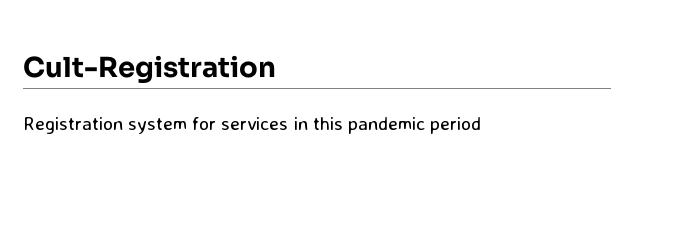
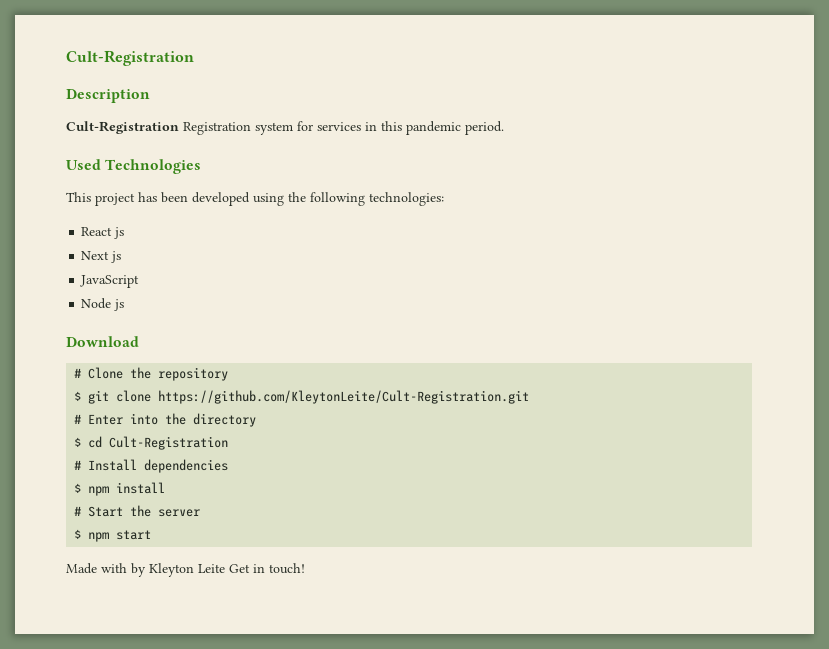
[23,55,276,83] Cult-Registration // -> [66,50,194,66] [66,89,150,103] [66,121,179,134] Cult-Registration // Description // Cult-Registration
[429,117,481,134] period -> [465,121,504,135] [66,159,202,174] [66,192,444,206] [81,227,125,239] [81,251,122,263] [80,275,140,288] [81,298,125,311] [66,336,139,347] [74,367,229,381] [74,390,530,404] [74,413,257,427] [74,436,229,450] [74,459,229,473] [74,482,166,496] [74,505,201,517] [74,529,152,542] [66,563,305,577] period. // Used Technologies // This project has been developed using the following technologies: // React js // Next js // JavaScript // Node js // Download // # Clone the repository // $ git clone https://github.com/KleytonLeite/Cult-Registration.git // # Enter into the directory // $ cd Cult-Registration // # Install dependencies // $ npm install // # Start the server // $ npm start // Made with by Kleyton Leite Get in touch!

